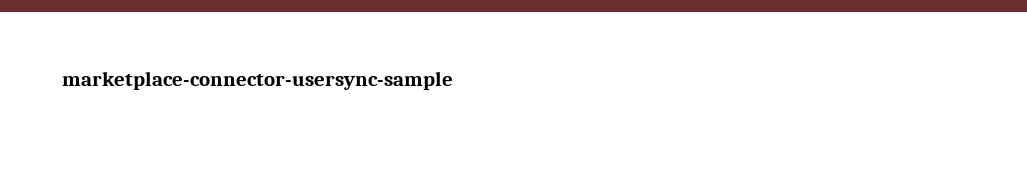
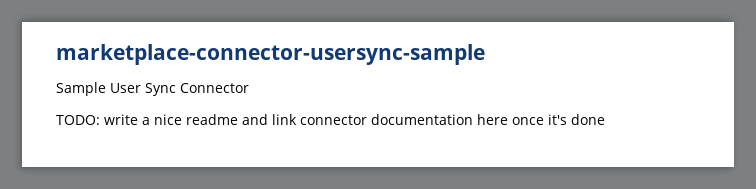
(453, 80) none -> [56,82,249,96] [56,114,605,125] // Sample User Sync Connector // TODO: write a nice readme and link connector documentation here once it's done

